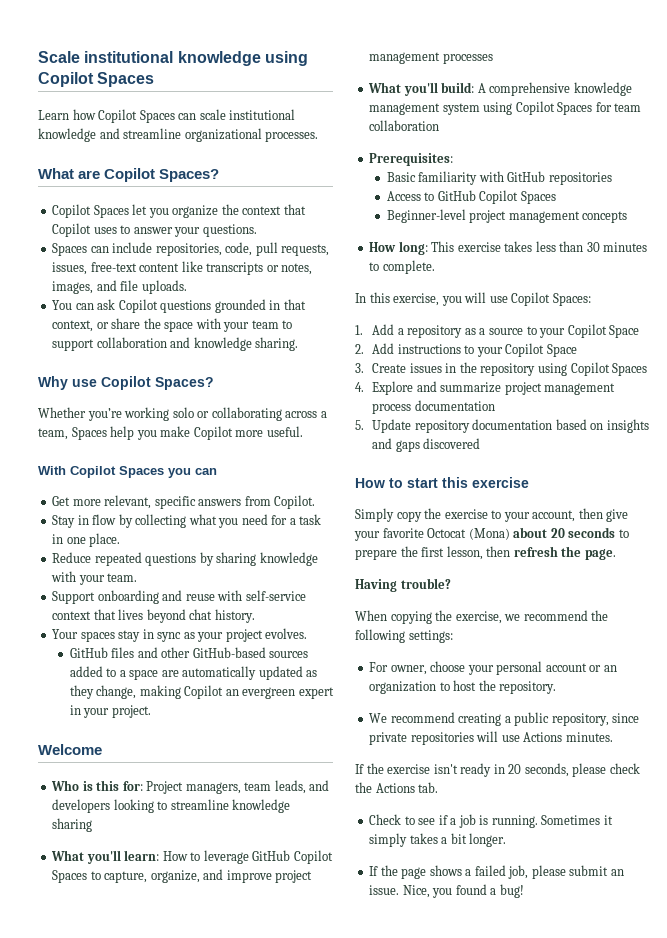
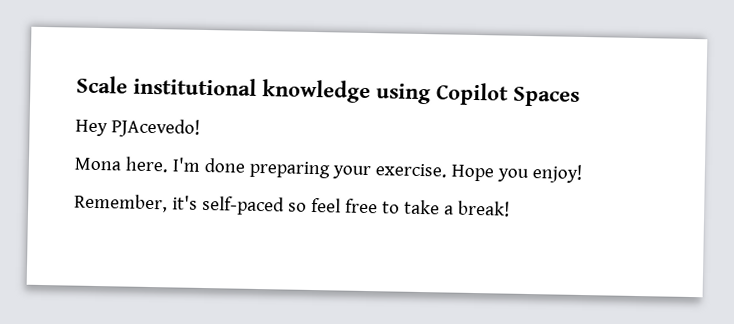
[38,109,296,123] [38,128,319,142] [38,168,220,182] [52,204,306,218] [52,223,257,237] [52,242,330,256] [52,261,313,275] [52,280,187,294] [52,299,306,313] [52,318,293,332] [52,337,299,351] [38,376,214,390] [38,407,327,421] [38,426,303,440] [38,466,217,478] [52,495,316,509] [52,514,322,528] [52,533,121,547] [52,552,318,566] [51,571,138,585] [52,590,306,604] [52,609,255,623] [52,628,308,642] [69,647,309,658] [69,666,318,680] [69,685,334,699] [69,705,151,718] [38,744,102,755] [51,780,330,794] [52,799,291,813] [52,818,93,832] [51,850,333,864] [52,869,313,883] [369,52,493,64] [368,82,632,96] [369,101,642,115] [369,120,440,131] [369,153,454,166] [386,171,612,185] [386,190,556,204] [386,209,628,223] [369,241,648,255] [369,260,435,274] [355,292,591,306] [355,324,640,338] [355,343,577,357] [355,362,648,376] [355,381,616,395] [372,400,495,414] [355,419,649,433] [372,438,481,452] [355,477,529,488] [355,508,629,522] [354,527,629,541] [355,546,616,560] [355,578,451,592] [355,610,609,624] [355,629,453,643] [369,661,617,675] [369,680,557,694] [369,712,640,726] [369,731,613,745] [355,763,640,777] [355,782,439,793] [369,814,613,828] [369,833,507,847] [369,865,624,879] [369,884,524,898] Learn how Copilot Spaces can scale institutional knowledge and streamline organizational processes. // What are Copilot Spaces? // Copilot Spaces let you organize the context that Copilot uses to answer your questions. // Spaces can include repositories, code, pull requests, issues, free-text content like transcripts or notes, images, and file uploads. // You can ask Copilot questions grounded in that context, or share the space with your team to support collaboration and knowledge sharing. // Why use Copilot Spaces? // Whether you’re working solo or collaborating across a team, Spaces help you make Copilot more useful. // With Copilot Spaces you can // Get more relevant, specific answers from Copilot. // Stay in flow by collecting what you need for a task in one place. // Reduce repeated questions by sharing knowledge with your team. // Support onboarding and reuse with self-service context that lives beyond chat history. // Your spaces stay in sync as your project evolves. // GitHub files and other GitHub-based sources added to a space are automatically updated as they change, making Copilot an evergreen expert in your project. // Welcome // Who is this for: Project managers, team leads, and developers looking to streamline knowledge sharing // What you'll learn: How to leverage GitHub Copilot Spaces to capture, organize, and improve project management processes // What you'll build: A comprehensive knowledge management system using Copilot Spaces for team collaboration // Prerequisites: // Basic familiarity with GitHub repositories // Access to GitHub Copilot Spaces // Beginner-level project management concepts // How long: This exercise takes less than 30 minutes to complete. // In this exercise, you will use Copilot Spaces: // 1. Add a repository as a source to your Copilot Space // 2. Add instructions to your Copilot Space // 3. Create issues in the repository using Copilot Spaces // 4. Explore and summarize project management process documentation // 5. Update repository documentation based on insights and gaps discovered // How to start this exercise // Simply copy the exercise to your account, then give your favorite Octocat (Mona) about 20 seconds to prepare the first lesson, then refresh the page. // Having trouble? // When copying the exercise, we recommend the following settings: // For owner, choose your personal account or an organization to host the repository. // We recommend creating a public repository, since private repositories will use Actions minutes. // If the exercise isn't ready in 20 seconds, please check the Actions tab. // Check to see if a job is running. Sometimes it simply takes a bit longer. // If the page shows a failed job, please submit an issue. Nice, you found a bug! -> [75,118,200,138] [74,156,582,183] [74,193,510,217] Hey PJAcevedo! // Mona here. I'm done preparing your exercise. Hope you enjoy! // Remember, it's self-paced so feel free to take a break!

